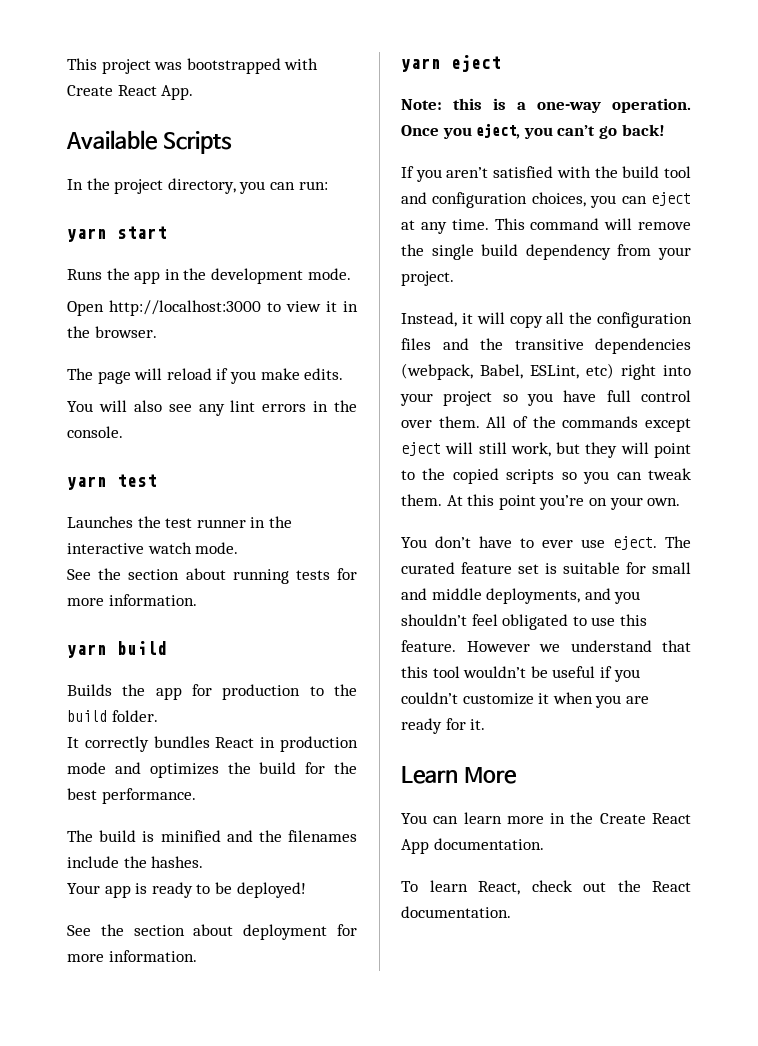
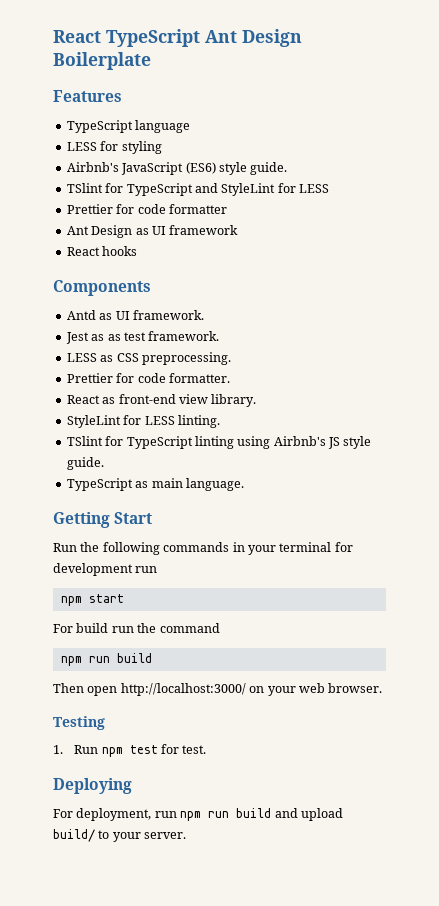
[67,58,319,74] [67,85,194,100] [66,130,232,154] [67,178,328,194] [67,226,167,242] [67,268,351,284] [67,300,358,316] [67,326,157,338] [67,368,344,384] [67,400,357,416] [67,426,123,438] [67,474,157,490] [67,516,292,528] [67,542,239,554] [67,568,357,584] [67,594,197,606] [67,641,167,658] [67,684,358,700] [67,710,158,722] [67,736,359,752] [67,762,357,778] [67,788,196,804] [67,830,357,842] [67,856,204,868] [67,882,306,898] [67,924,358,940] [67,950,197,962] [401,55,501,72] [401,98,691,113] [401,123,665,139] [401,166,691,182] [401,192,691,208] [401,218,691,234] [401,244,691,260] [401,271,454,286] [401,312,692,328] [401,338,691,354] [401,363,691,380] [400,390,691,406] [401,416,691,432] [401,442,691,458] [401,468,691,484] [401,494,681,510] [401,536,691,550] [401,562,691,574] [401,588,641,604] [401,614,647,630] [401,640,691,652] [401,666,640,682] [401,692,649,708] [401,718,486,734] [401,766,517,784] [401,812,691,824] [401,838,544,854] [401,880,691,895] [401,906,511,918] This project was bootstrapped with Create React App. // Available Scripts // In the project directory, you can run: // yarn start // Runs the app in the development mode. // Open http://localhost:3000 to view it in the browser. // The page will reload if you make edits. // You will also see any lint errors in the console. // yarn test // Launches the test runner in the interactive watch mode. // See the section about running tests for more information. // yarn build // Builds the app for production to the build folder. // It correctly bundles React in production mode and optimizes the build for the best performance. // The build is minified and the filenames include the hashes. // Your app is ready to be deployed! // See the section about deployment for more information. // yarn eject // Note: this is a one-way operation. Once you eject, you can’t go back! // If you aren’t satisfied with the build tool and configuration choices, you can eject at any time. This command will remove the single build dependency from your project. // Instead, it will copy all the configuration files and the transitive dependencies (webpack, Babel, ESLint, etc) right into your project so you have full control over them. All of the commands except eject will still work, but they will point to the copied scripts so you can tweak them. At this point you’re on your own. // You don’t have to ever use eject. The curated feature set is suitable for small and middle deployments, and you shouldn’t feel obligated to use this feature. However we understand that this tool wouldn’t be useful if you couldn’t customize it when you are ready for it. // Learn More // You can learn more in the Create React App documentation. // To learn React, check out the React documentation. -> [53,29,302,47] [53,52,151,70] [53,90,122,102] [66,120,191,133] [66,141,162,154] [66,162,288,175] [66,183,329,196] [66,204,227,214] [66,225,239,238] [66,246,138,256] [53,280,151,296] [66,310,204,320] [65,331,220,344] [66,352,231,365] [66,373,230,383] [66,394,257,407] [66,415,220,428] [66,436,372,449] [66,457,104,470] [66,478,244,491] [53,512,153,528] [53,542,353,555] [53,563,158,576] [60,594,124,606] [53,623,220,633] [60,653,152,666] [53,683,383,696] [53,716,105,730] [53,744,207,757] [53,778,132,794] [53,808,343,821] [53,829,187,842] React TypeScript Ant Design Boilerplate // Features // TypeScript language // LESS for styling // Airbnb's JavaScript (ES6) style guide. // TSlint for TypeScript and StyleLint for LESS // Prettier for code formatter // Ant Design as UI framework // React hooks // Components // Antd as UI framework. // Jest as as test framework. // LESS as CSS preprocessing. // Prettier for code formatter. // React as front-end view library. // StyleLint for LESS linting. // TSlint for TypeScript linting using Airbnb's JS style guide. // TypeScript as main language. // Getting Start // Run the following commands in your terminal for development run // npm start // For build run the command // npm run build // Then open http://localhost:3000/ on your web browser. // Testing // 1. Run npm test for test. // Deploying // For deployment, run npm run build and upload build/ to your server.

